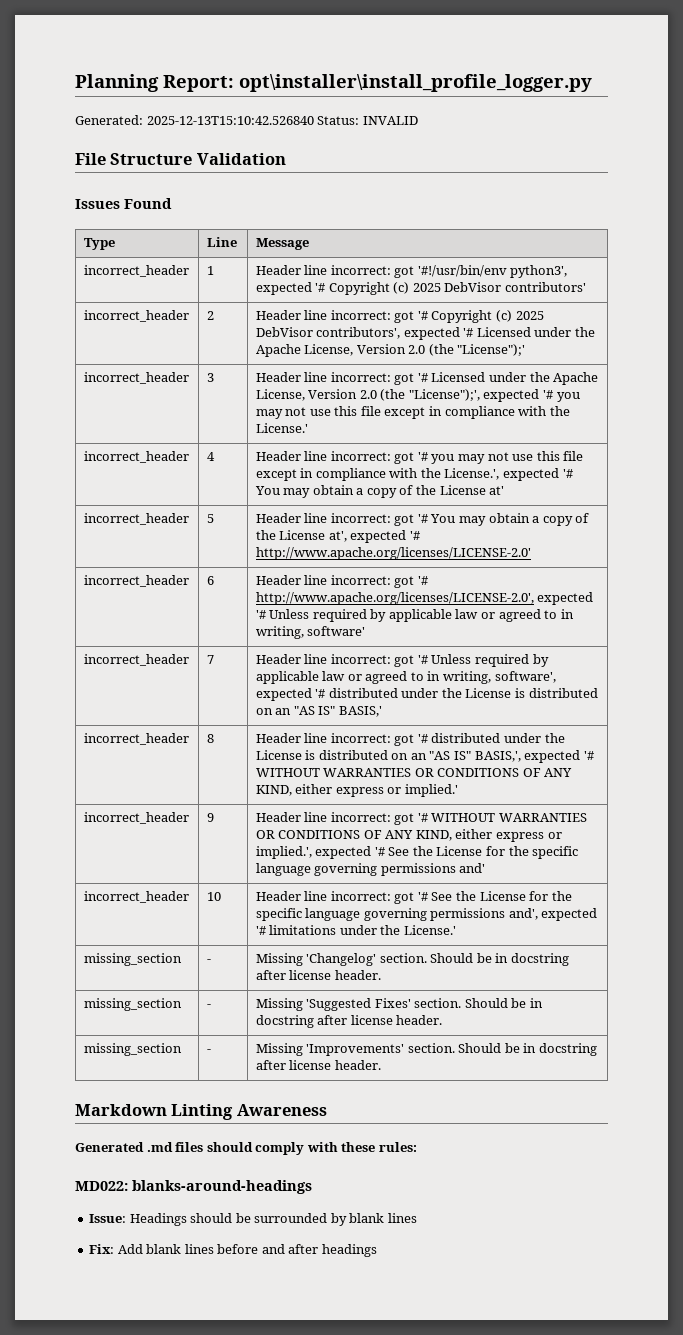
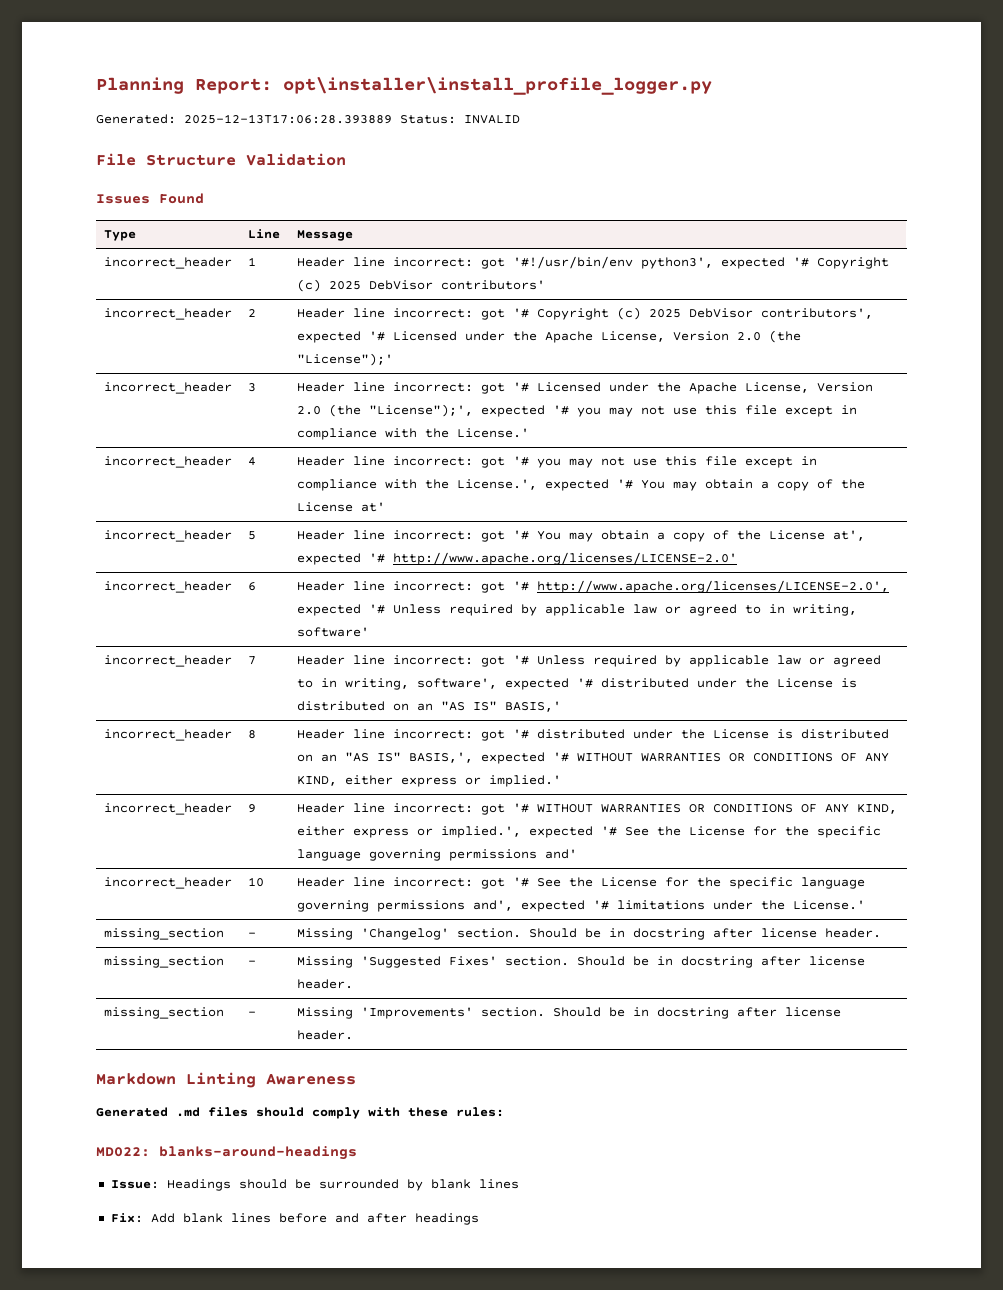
[146,116,314,125] 2025-12-13T15:10:42.526840 -> [184,114,392,124] 2025-12-13T17:06:28.393889

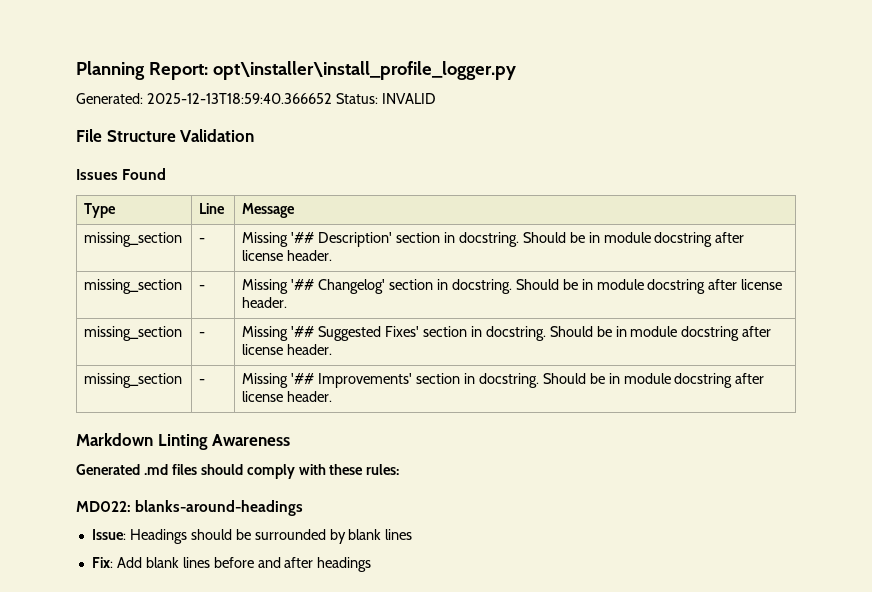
[184,114,392,124] 2025-12-13T17:06:28.393889 -> [146,93,332,104] 2025-12-13T18:59:40.366652
[103,257,232,269] [247,257,256,266] [296,256,889,269] [296,279,545,292] [103,308,232,320] [247,309,256,317] [296,307,873,320] [296,330,801,343] [296,353,393,366] [103,382,232,394] [247,383,256,392] [296,382,873,394] [296,404,857,417] [296,428,529,440] [103,456,232,468] [247,457,256,466] [296,456,817,468] [296,479,865,491] [296,502,385,512] [103,530,232,542] [247,531,256,540] [296,530,865,542] [296,552,737,565] [103,581,232,593] [247,582,256,591] [296,580,889,593] [296,604,857,616] [296,627,369,637] [103,655,232,667] [247,656,256,665] [296,655,881,667] [296,678,857,690] [296,701,561,712] [103,729,232,741] [247,730,256,739] [296,729,889,741] [296,752,889,764] [296,775,561,787] [103,803,232,815] [247,804,256,813] [296,803,897,815] [296,826,881,838] [296,849,577,861] [103,877,232,889] [247,877,264,887] [296,877,865,889] [296,900,865,912] [103,928,224,940] [247,932,256,937] [296,928,881,940] [103,956,224,968] [247,960,256,965] [296,956,865,968] [296,979,353,989] [103,1007,224,1019] [247,1011,256,1016] [296,1007,649,1019] incorrect_header | 1 | Header line incorrect: got '#!/usr/bin/env python3', expected '# Copyright (c) 2025 DebVisor contributors' // incorrect_header | 2 | Header line incorrect: got '# Copyright (c) 2025 DebVisor contributors', expected '# Licensed under the Apache License, Version 2.0 (the "License");' // incorrect_header | 3 | Header line incorrect: got '# Licensed under the Apache License, Version 2.0 (the "License");', expected '# you may not use this file except in compliance with the License.' // incorrect_header | 4 | Header line incorrect: got '# you may not use this file except in compliance with the License.', expected '# You may obtain a copy of the License at' // incorrect_header | 5 | Header line incorrect: got '# You may obtain a copy of the License at', expected '# http://www.apache.org/licenses/LICENSE-2.0' // incorrect_header | 6 | Header line incorrect: got '# http://www.apache.org/licenses/LICENSE-2.0', expected '# Unless required by applicable law or agreed to in writing, software' // incorrect_header | 7 | Header line incorrect: got '# Unless required by applicable law or agreed to in writing, software', expected '# distributed under the License is distributed on an "AS IS" BASIS,' // incorrect_header | 8 | Header line incorrect: got '# distributed under the License is distributed on an "AS IS" BASIS,', expected '# WITHOUT WARRANTIES OR CONDITIONS OF ANY KIND, either express or implied.' // incorrect_header | 9 | Header line incorrect: got '# WITHOUT WARRANTIES OR CONDITIONS OF ANY KIND, either express or implied.', expected '# See the License for the specific language governing permissions and' // incorrect_header | 10 | Header line incorrect: got '# See the License for the specific language governing permissions and', expected '# limitations under the License.' // missing_section | - | Missing 'Changelog' section. Should be in docstring after license header. // missing_section | - | Missing 'Suggested Fixes' section. Should be in docstring after license header. // missing_section | - | Missing 'Improvements' section. Should be in -> [84,232,183,247] [199,238,206,243] [242,232,745,247] [242,250,333,261] [84,279,183,294] [199,285,206,290] [242,279,783,294] [242,297,288,308] [84,326,183,341] [199,332,206,337] [242,326,772,341] [242,344,333,355] [84,373,183,388] [199,379,206,384] [242,373,671,388] missing_section | - | Missing '## Description' section in docstring. Should be in module docstring after license header. // missing_section | - | Missing '## Changelog' section in docstring. Should be in module docstring after license header. // missing_section | - | Missing '## Suggested Fixes' section in docstring. Should be in module docstring after license header. // missing_section | - | Missing '## Improvements' section in docstring. Should be in module

